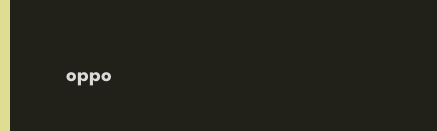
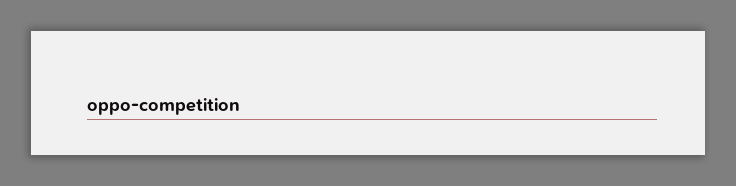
[66,72,112,86] oppo -> [87,98,240,115] oppo-competition

